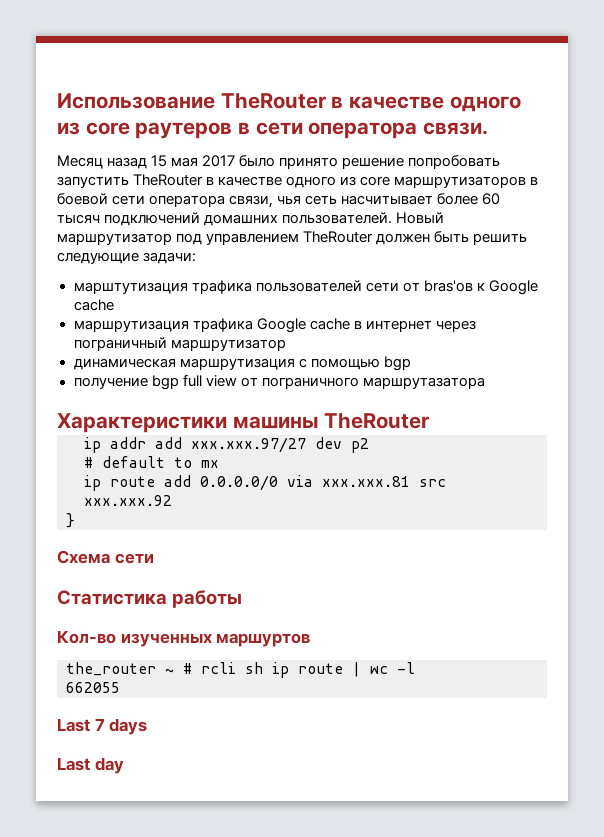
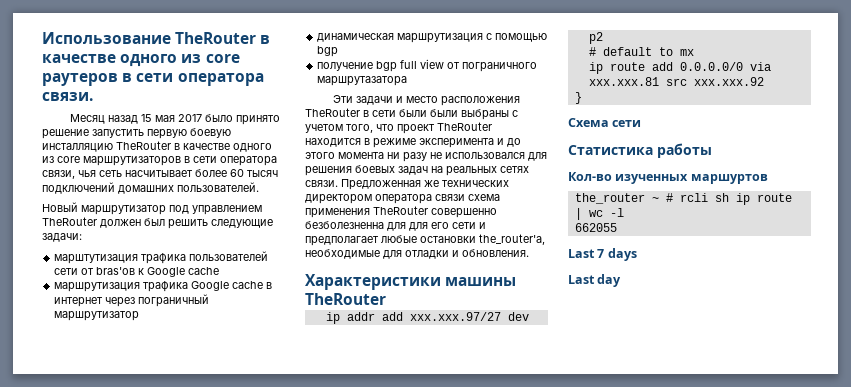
[408,155,501,169] [57,176,129,188] попробовать запустить -> [92,128,231,139] [42,143,113,152] запустить первую боевую инсталляцию
[57,193,108,205] боевой -> (190, 159) none
(393, 218) none -> (259, 187) //
[434,231,470,243] быть -> [144,218,165,226] был
(485, 383) none -> [333,95,521,106] [305,108,518,120] [305,122,492,134] [305,138,521,148] [305,152,547,162] [305,165,529,176] [305,179,509,190] [305,194,500,204] [305,206,497,218] [305,221,486,231] [305,234,545,246] [305,249,529,259] // Эти задачи и место расположения TheRouter в сети были были выбраны с учетом того, что проект TheRouter находится в режиме эксперимента и до этого момента ни разу не использовался для решения боевых задач на реальных сетях связи. Предложенная же технических директором оператора связи схема применения TheRouter совершенно безболезненна для для его сети и предполагает любые остановки the_router'а, необходимые для отладки и обновления.

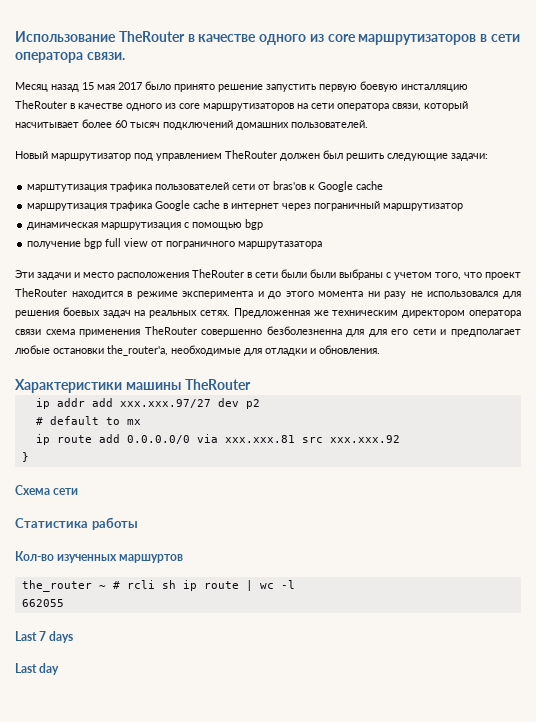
[42,73,118,86] раутеров -> [358,34,477,45] маршрутизаторов
[184,156,190,163] в -> [297,103,308,109] на
[78,170,122,177] чья сеть -> [424,101,468,111] который
[500,166,529,173] [305,180,338,187] сетях связи. -> [200,310,230,316] сетях.
[442,180,509,187] технических -> [332,310,399,316] техническим

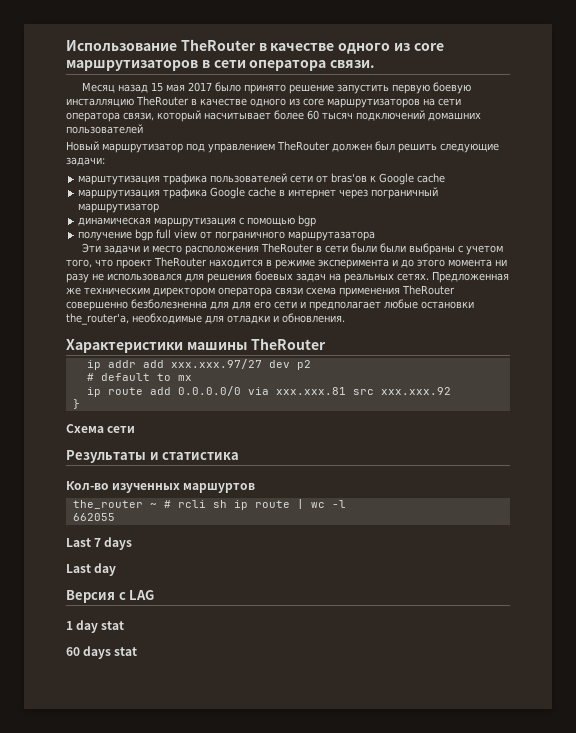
[291,120,368,128] пользователей. -> [66,124,143,134] пользователей
[15,517,138,530] Статистика работы -> [66,450,240,463] Результаты и статистика
(60, 669) none -> [66,590,155,603] [66,620,125,633] [66,646,138,659] // Версия с LAG // 1 day stat // 60 days stat

